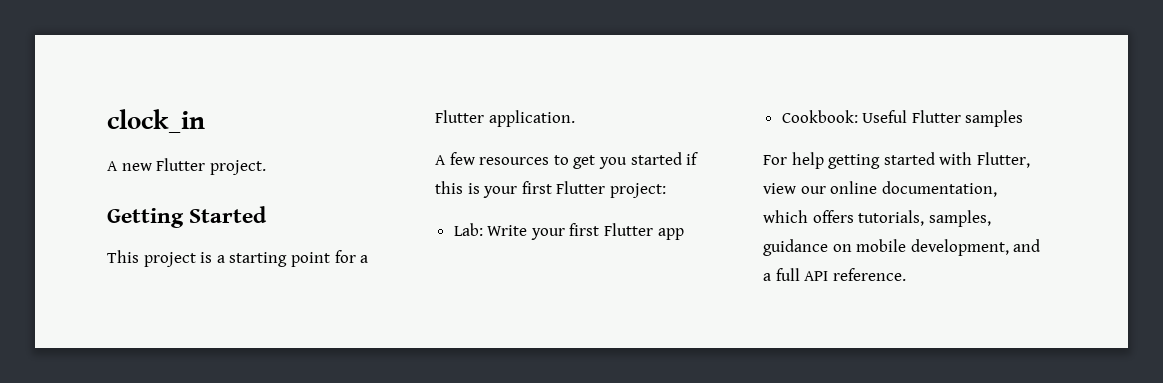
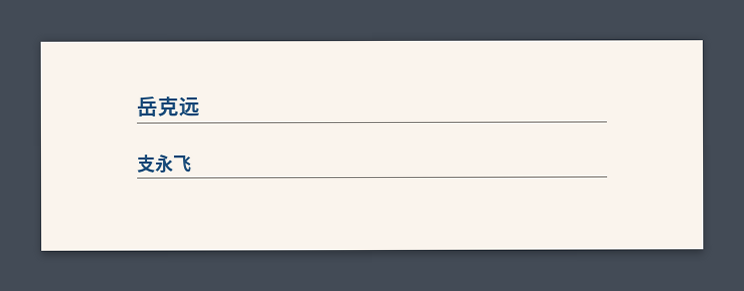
[107,109,205,133] [107,158,266,175] [107,206,268,228] [107,250,369,267] [435,110,575,127] [435,152,699,169] [435,181,666,198] [453,223,684,240] [781,110,1024,127] [763,152,1030,169] [763,181,997,197] [763,210,991,227] [763,239,1041,256] [763,268,906,281] clock_in // A new Flutter project. // Getting Started // This project is a starting point for a Flutter application. // A few resources to get you started if this is your first Flutter project: // Lab: Write your first Flutter app // Cookbook: Useful Flutter samples // For help getting started with Flutter, view our online documentation, which offers tutorials, samples, guidance on mobile development, and a full API reference. -> [136,96,200,117] [137,154,192,173] 岳克远 // 支永飞

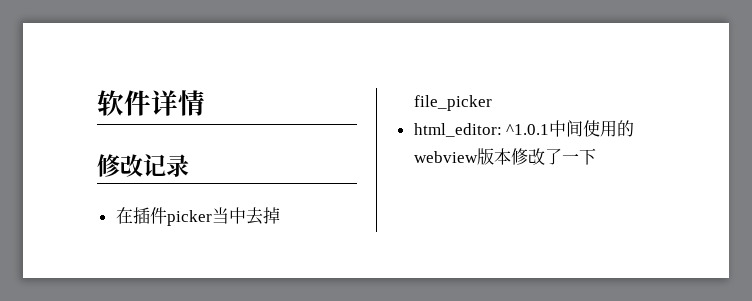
[136,96,200,117] [137,154,192,173] 岳克远 // 支永飞 -> [97,90,205,116] [97,154,189,177] [115,207,280,226] [413,95,492,111] [413,120,635,137] [413,148,596,165] 软件详情 // 修改记录 // 在插件picker当中去掉file_picker // html_editor: ^1.0.1中间使用的webview版本修改了一下

